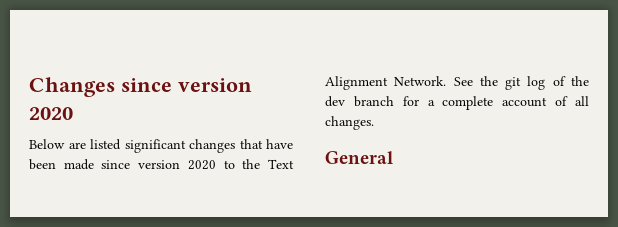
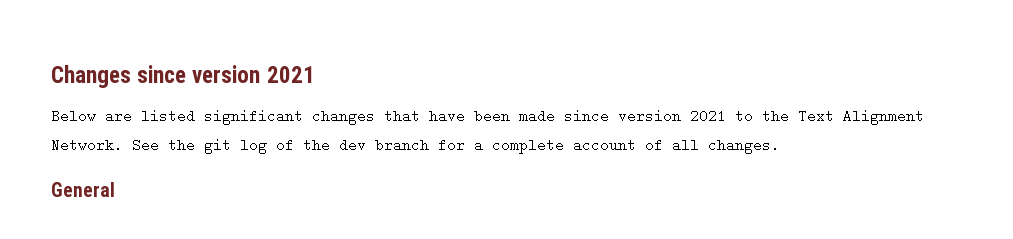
[29,107,73,120] 2020 -> [266,66,315,83] 2021
[187,160,216,170] 2020 -> [690,109,726,123] 2021

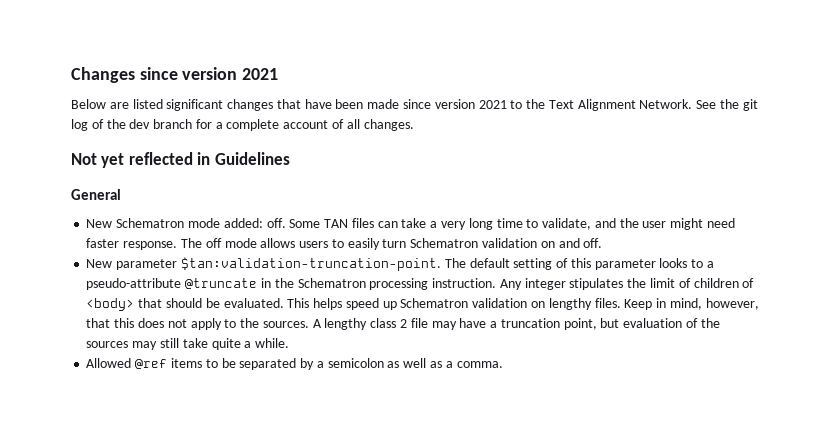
[51,182,115,197] General -> [71,152,290,168] [71,189,121,200] [86,218,735,230] [86,238,603,250] [86,257,714,271] [86,278,755,290] [86,298,759,311] [86,318,720,330] [86,338,290,350] [86,358,503,370] Not yet reflected in Guidelines // General // New Schematron mode added: off. Some TAN files can take a very long time to validate, and the user might need faster response. The off mode allows users to easily turn Schematron validation on and off. // New parameter $tan:validation-truncation-point. The default setting of this parameter looks to a pseudo-attribute @truncate in the Schematron processing instruction. Any integer stipulates the limit of children of <body> that should be evaluated. This helps speed up Schematron validation on lengthy files. Keep in mind, however, that this does not apply to the sources. A lengthy class 2 file may have a truncation point, but evaluation of the sources may still take quite a while. // Allowed @ref items to be separated by a semicolon as well as a comma.

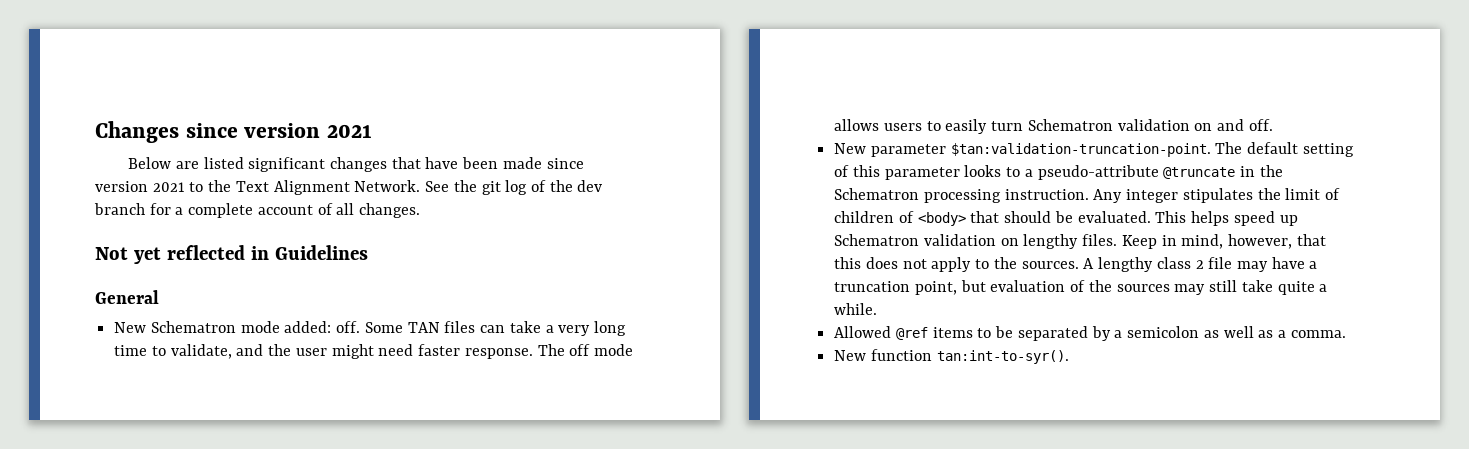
(503, 364) none -> [834,349,1069,364] // New function tan:int-to-syr().

